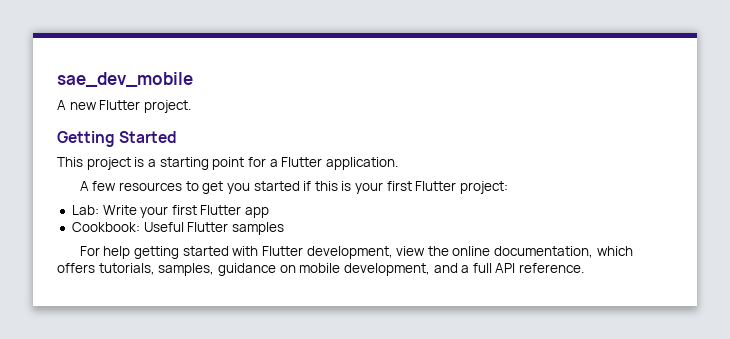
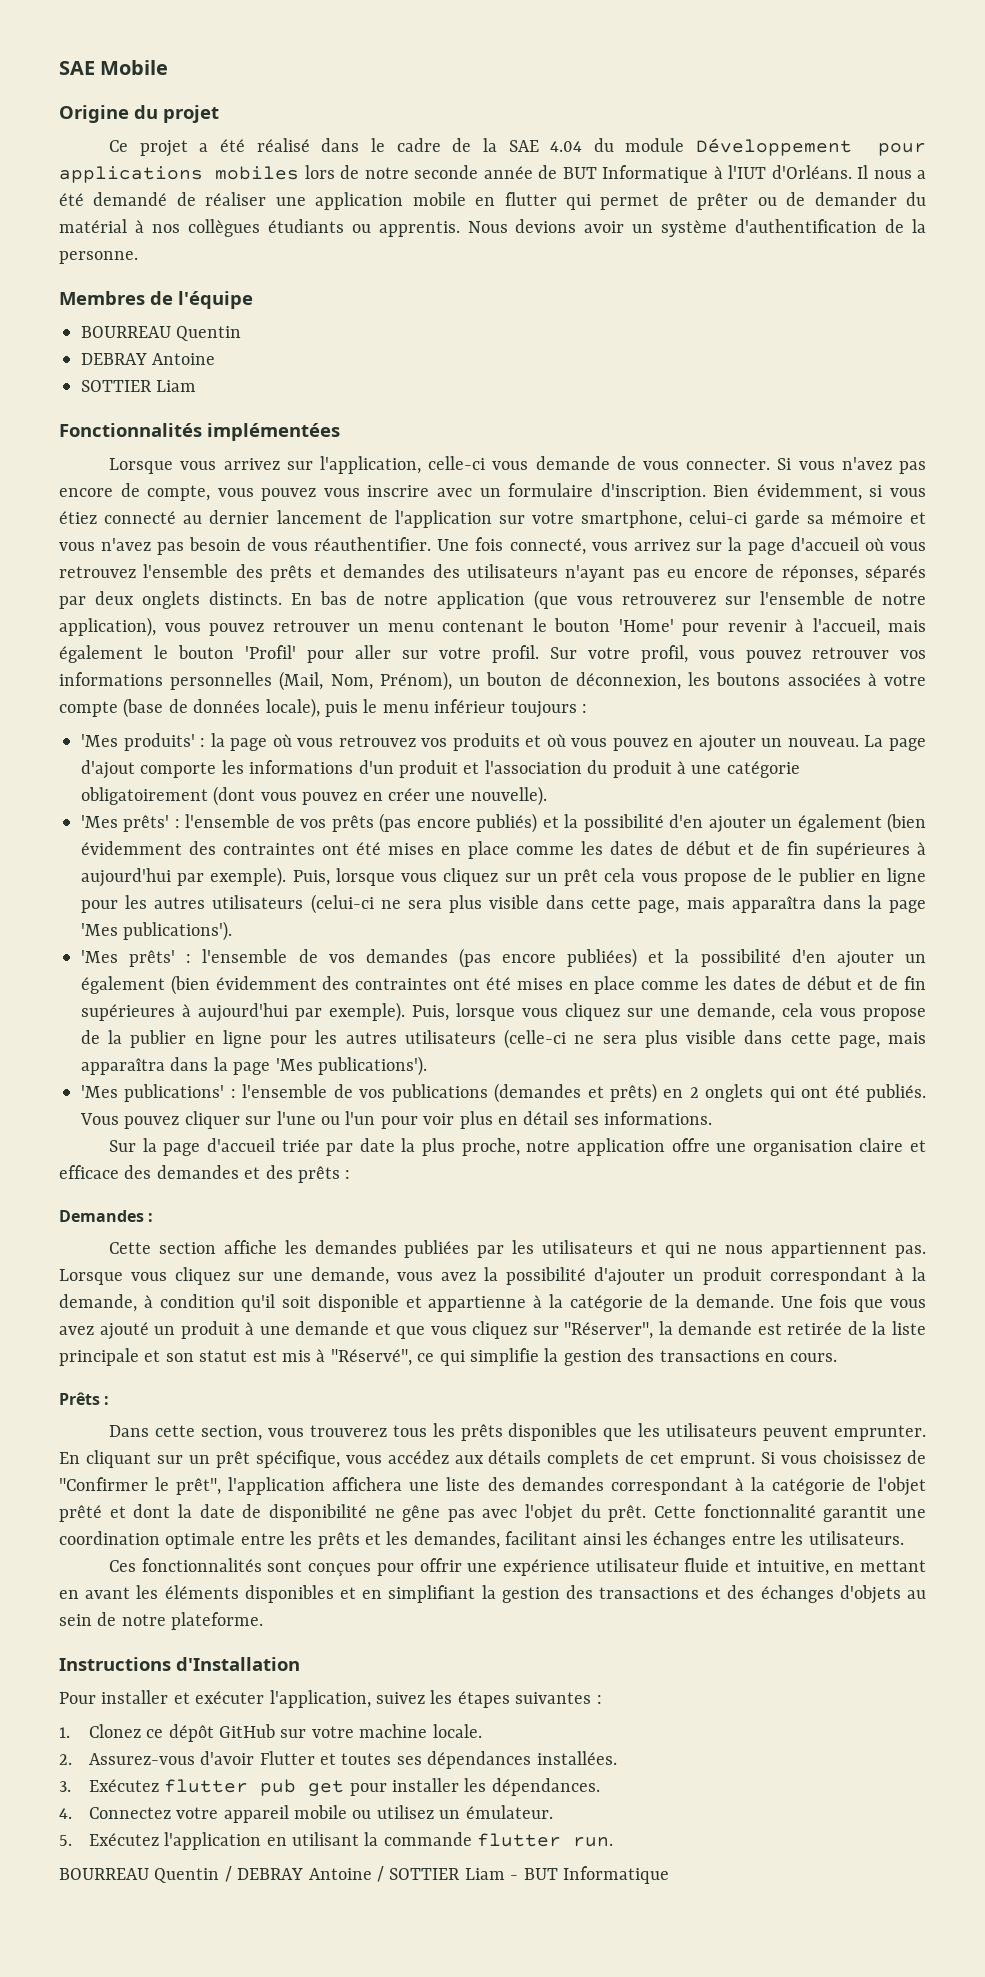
[57,72,193,87] [57,100,191,113] [57,131,178,147] [57,157,398,170] [79,181,509,194] [71,205,270,218] [71,222,284,235] [79,246,633,259] [57,263,585,276] sae_dev_mobile // A new Flutter project. // Getting Started // This project is a starting point for a Flutter application. // A few resources to get you started if this is your first Flutter project: // Lab: Write your first Flutter app // Cookbook: Useful Flutter samples // For help getting started with Flutter development, view the online documentation, which offers tutorials, samples, guidance on mobile development, and a full API reference. -> [59,60,169,75] [59,105,219,123] [109,138,927,157] [59,165,926,183] [59,192,926,210] [59,219,927,237] [59,251,138,264] [59,291,253,309] [81,326,242,341] [81,353,216,365] [81,380,197,392] [59,423,340,441] [109,456,927,474] [59,483,926,501] [59,510,926,528] [59,537,926,555] [59,564,927,582] [59,590,926,610] [59,617,926,637] [59,645,926,663] [59,671,927,691] [59,698,587,718] [81,733,926,752] [81,760,800,779] [81,786,547,806] [81,813,927,833] [81,841,926,859] [81,867,927,887] [81,894,926,914] [81,921,233,941] [81,948,926,968] [81,975,927,995] [81,1002,926,1022] [81,1029,927,1049] [81,1056,427,1076] [81,1083,926,1103] [80,1111,713,1129] [109,1138,927,1156] [59,1165,351,1183] [59,1210,154,1222] [109,1240,926,1258] [59,1267,926,1286] [59,1294,926,1312] [59,1321,926,1340] [59,1348,838,1366] [59,1392,110,1405] [109,1423,927,1441] [59,1450,927,1468] [59,1477,926,1496] [59,1504,926,1523] [59,1531,904,1549] [109,1558,926,1576] [59,1585,926,1604] [59,1612,264,1630] [59,1657,300,1671] [59,1690,602,1708] [59,1724,482,1742] [59,1751,617,1769] [59,1778,600,1796] [59,1805,553,1823] [59,1832,614,1850] [59,1866,669,1884] SAE Mobile // Origine du projet // Ce projet a été réalisé dans le cadre de la SAE 4.04 du module Développement pour applications mobiles lors de notre seconde année de BUT Informatique à l'IUT d'Orléans. Il nous a été demandé de réaliser une application mobile en flutter qui permet de prêter ou de demander du matérial à nos collègues étudiants ou apprentis. Nous devions avoir un système d'authentification de la personne. // Membres de l'équipe // BOURREAU Quentin // DEBRAY Antoine // SOTTIER Liam // Fonctionnalités implémentées // Lorsque vous arrivez sur l'application, celle-ci vous demande de vous connecter. Si vous n'avez pas encore de compte, vous pouvez vous inscrire avec un formulaire d'inscription. Bien évidemment, si vous étiez connecté au dernier lancement de l'application sur votre smartphone, celui-ci garde sa mémoire et vous n'avez pas besoin de vous réauthentifier. Une fois connecté, vous arrivez sur la page d'accueil où vous retrouvez l'ensemble des prêts et demandes des utilisateurs n'ayant pas eu encore de réponses, séparés par deux onglets distincts. En bas de notre application (que vous retrouverez sur l'ensemble de notre application), vous pouvez retrouver un menu contenant le bouton 'Home' pour revenir à l'accueil, mais également le bouton 'Profil' pour aller sur votre profil. Sur votre profil, vous pouvez retrouver vos informations personnelles (Mail, Nom, Prénom), un bouton de déconnexion, les boutons associées à votre compte (base de données locale), puis le menu inférieur toujours : // 'Mes produits' : la page où vous retrouvez vos produits et où vous pouvez en ajouter un nouveau. La page d'ajout comporte les informations d'un produit et l'association du produit à une catégorie obligatoirement (dont vous pouvez en créer une nouvelle). // 'Mes prêts' : l'ensemble de vos prêts (pas encore publiés) et la possibilité d'en ajouter un également (bien évidemment des contraintes ont été mises en place comme les dates de début et de fin supérieures à aujourd'hui par exemple). Puis, lorsque vous cliquez sur un prêt cela vous propose de le publier en ligne pour les autres utilisateurs (celui-ci ne sera plus visible dans cette page, mais apparaîtra dans la page 'Mes publications'). // 'Mes prêts' : l'ensemble de vos demandes (pas encore publiées) et la possibilité d'en ajouter un également (bien évidemment des contraintes ont été mises en place comme les dates de début et de fin supérieures à aujourd'hui par exemple). Puis, lorsque vous cliquez sur une demande, cela vous propose de la publier en ligne pour les autres utilisateurs (celle-ci ne sera plus visible dans cette page, mais apparaîtra dans la page 'Mes publications'). // 'Mes publications' : l'ensemble de vos publications (demandes et prêts) en 2 onglets qui ont été publiés. Vous pouvez cliquer sur l'une ou l'un pour voir plus en détail ses informations. // Sur la page d'accueil triée par date la plus proche, notre application offre une organisation claire et efficace des demandes et des prêts : // Demandes : // Cette section affiche les demandes publiées par les utilisateurs et qui ne nous appartiennent pas. Lorsque vous cliquez sur une demande, vous avez la possibilité d'ajouter un produit correspondant à la demande, à condition qu'il soit disponible et appartienne à la catégorie de la demande. Une fois que vous avez ajouté un produit à une demande et que vous cliquez sur "Réserver", la demande est retirée de la liste principale et son statut est mis à "Réservé", ce qui simplifie la gestion des transactions en cours. // Prêts : // Dans cette section, vous trouverez tous les prêts disponibles que les utilisateurs peuvent emprunter. En cliquant sur un prêt spécifique, vous accédez aux détails complets de cet emprunt. Si vous choisissez de "Confirmer le prêt", l'application affichera une liste des demandes correspondant à la catégorie de l'objet prêté et dont la date de disponibilité ne gêne pas avec l'objet du prêt. Cette fonctionnalité garantit une coordination optimale entre les prêts et les demandes, facilitant ainsi les échanges entre les utilisateurs. // Ces fonctionnalités sont conçues pour offrir une expérience utilisateur fluide et intuitive, en mettant en avant les éléments disponibles et en simplifiant la gestion des transactions et des échanges d'objets au sein de notre plateforme. // Instructions d'Installation // Pour installer et exécuter l'application, suivez les étapes suivantes : // 1. Clonez ce dépôt GitHub sur votre machine locale. // 2. Assurez-vous d'avoir Flutter et toutes ses dépendances installées. // 3. Exécutez flutter pub get pour installer les dépendances. // 4. Connectez votre appareil mobile ou utilisez un émulateur. // 5. Exécutez l'application en utilisant la commande flutter run. // BOURREAU Quentin / DEBRAY Antoine / SOTTIER Liam - BUT Informatique

